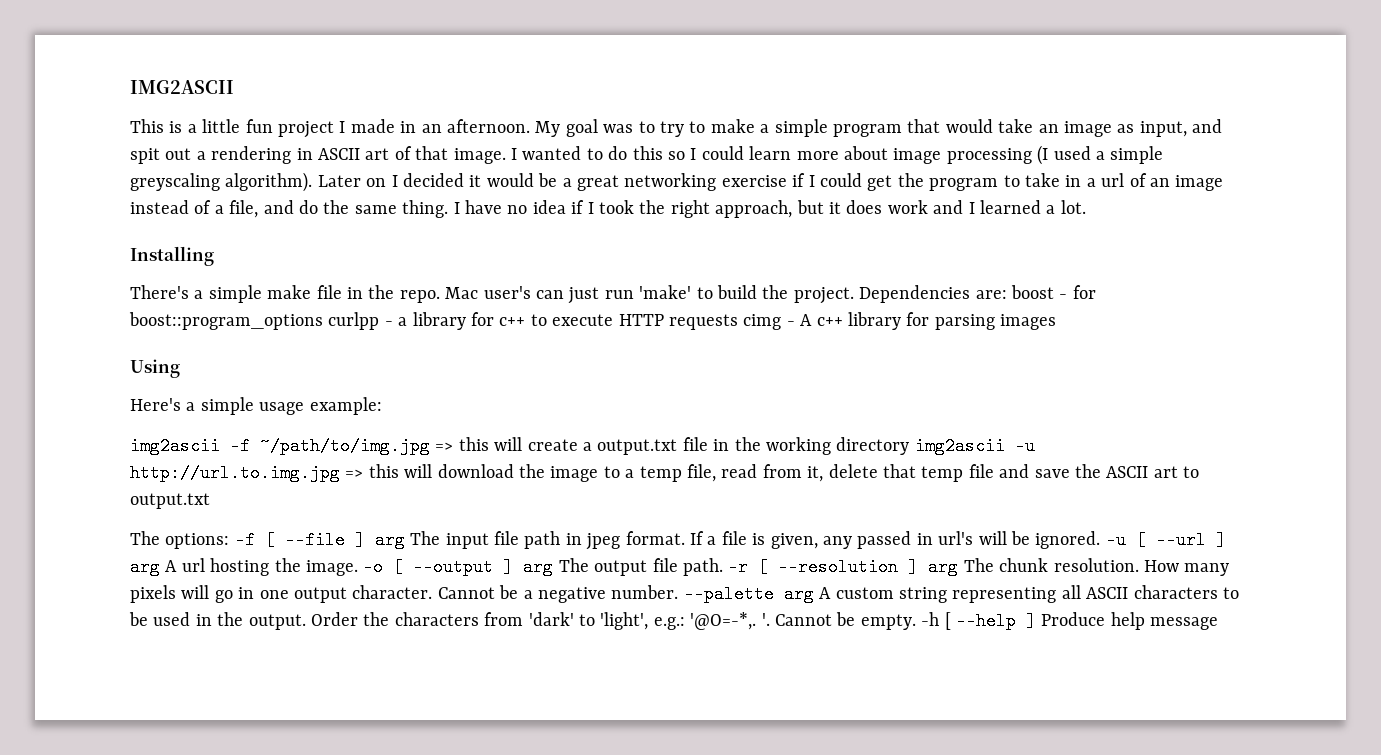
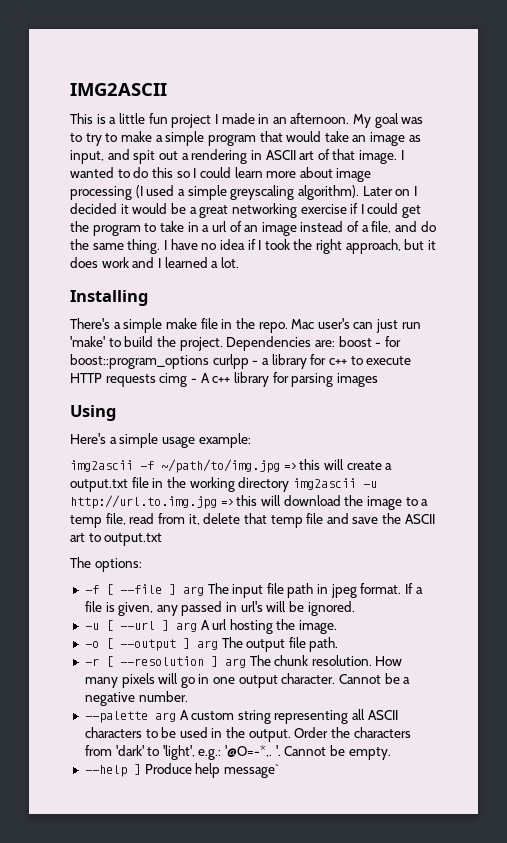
(230, 541) none -> (142, 565) //
(1101, 540) none -> (355, 608) //
(358, 568) none -> (338, 627) //
(723, 567) none -> (339, 644) //
(679, 592) none -> (188, 696) //
[921,612,951,630] -h [ -> (391, 753) //
[1150,617,1219,630] message -> [223,764,279,778] message`

